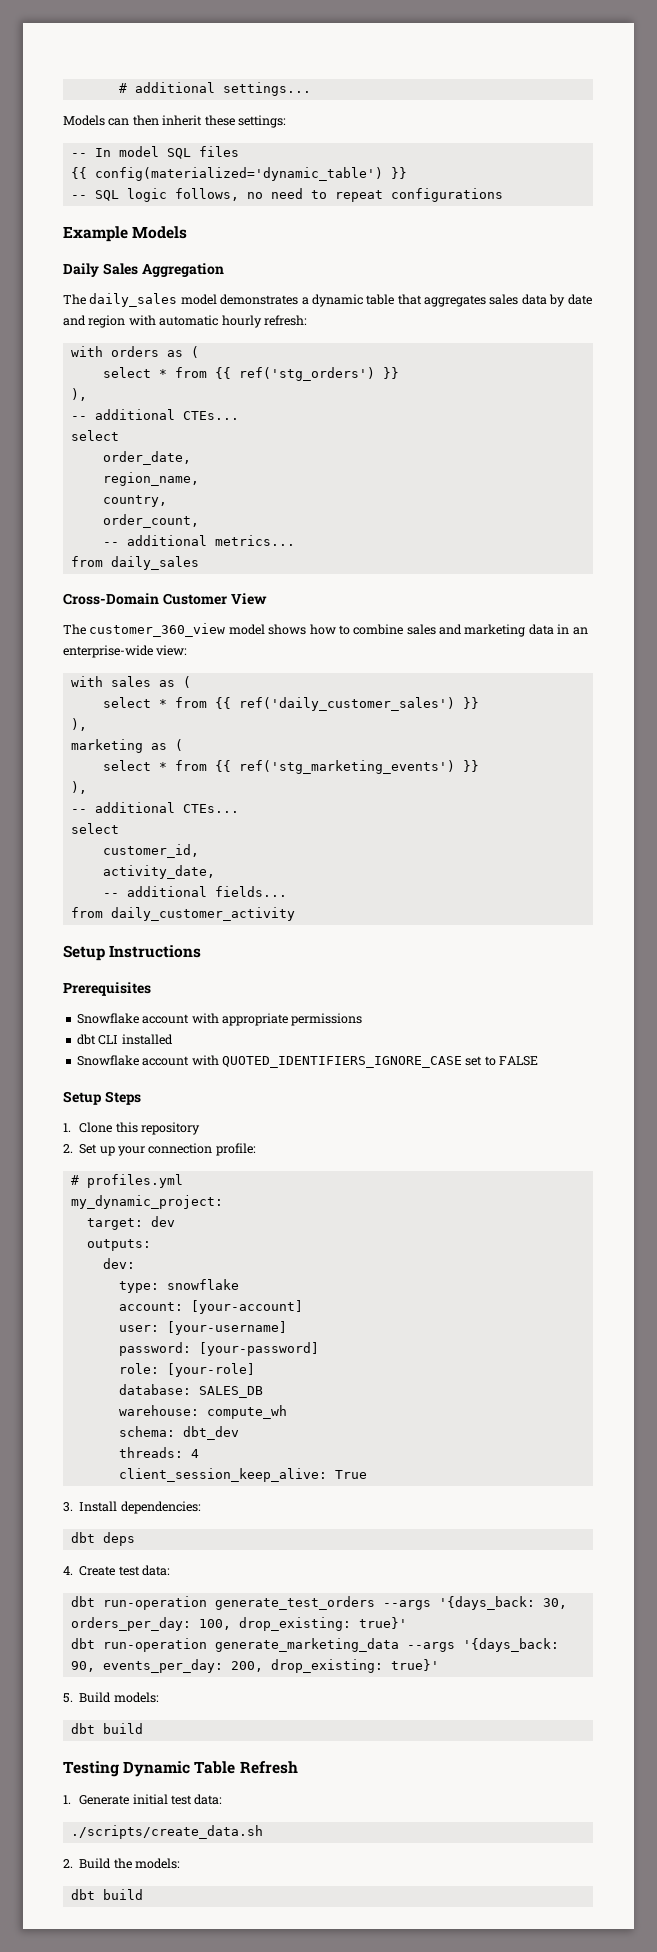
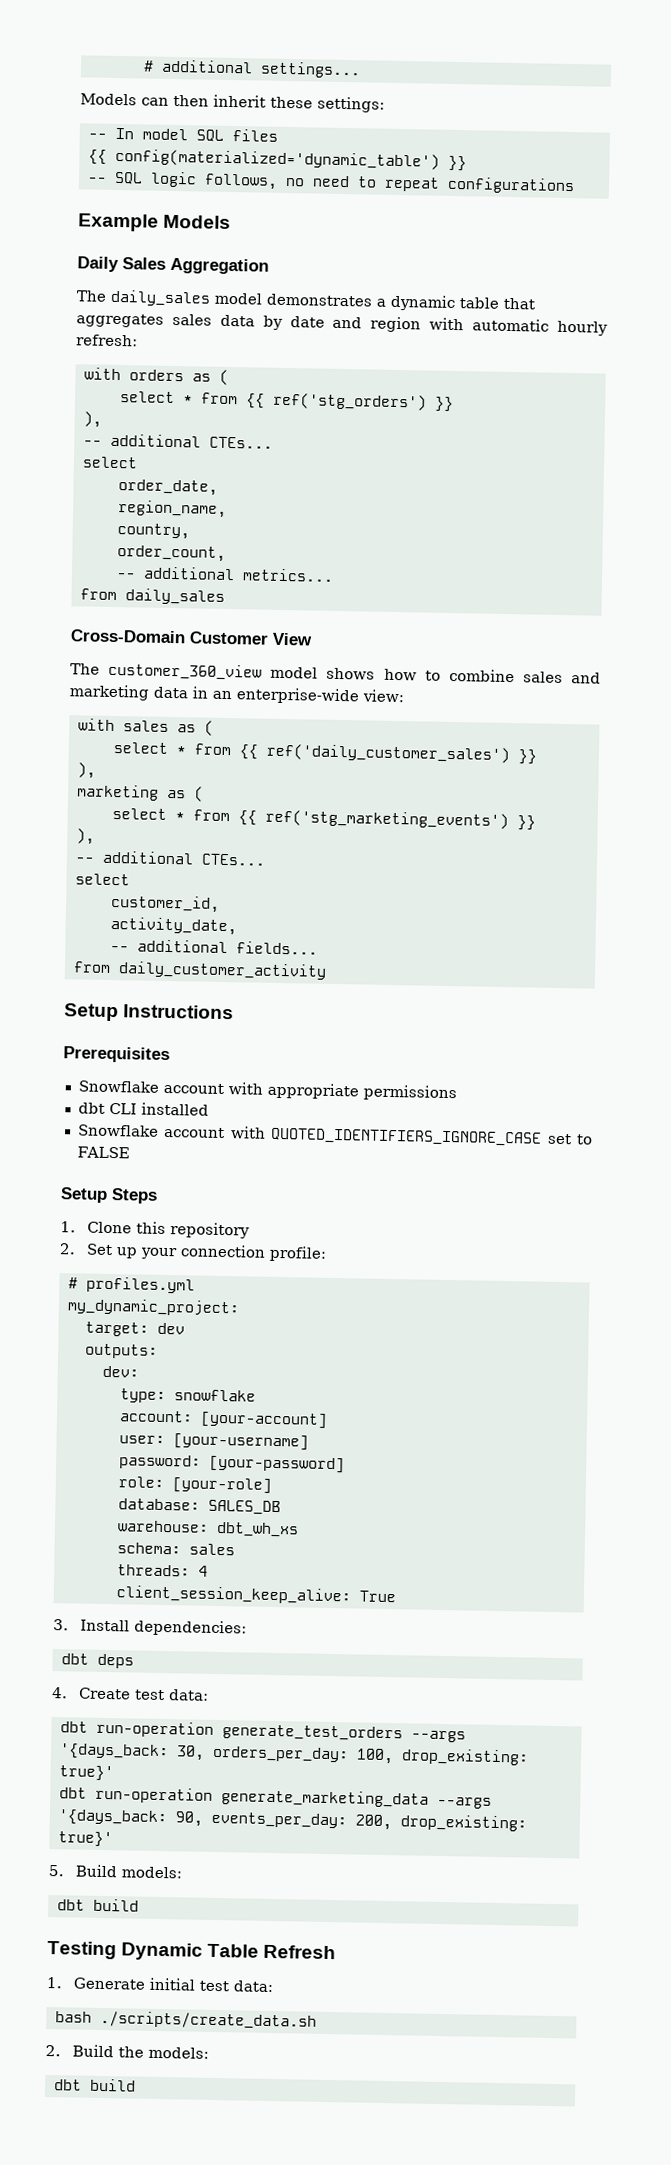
[206,1405,287,1419] compute_wh -> [215,1521,299,1538] dbt_wh_xs
[182,1426,239,1440] dbt_dev -> [188,1543,235,1556] sales
(223, 1799) none -> [54,2011,92,2023] bash

